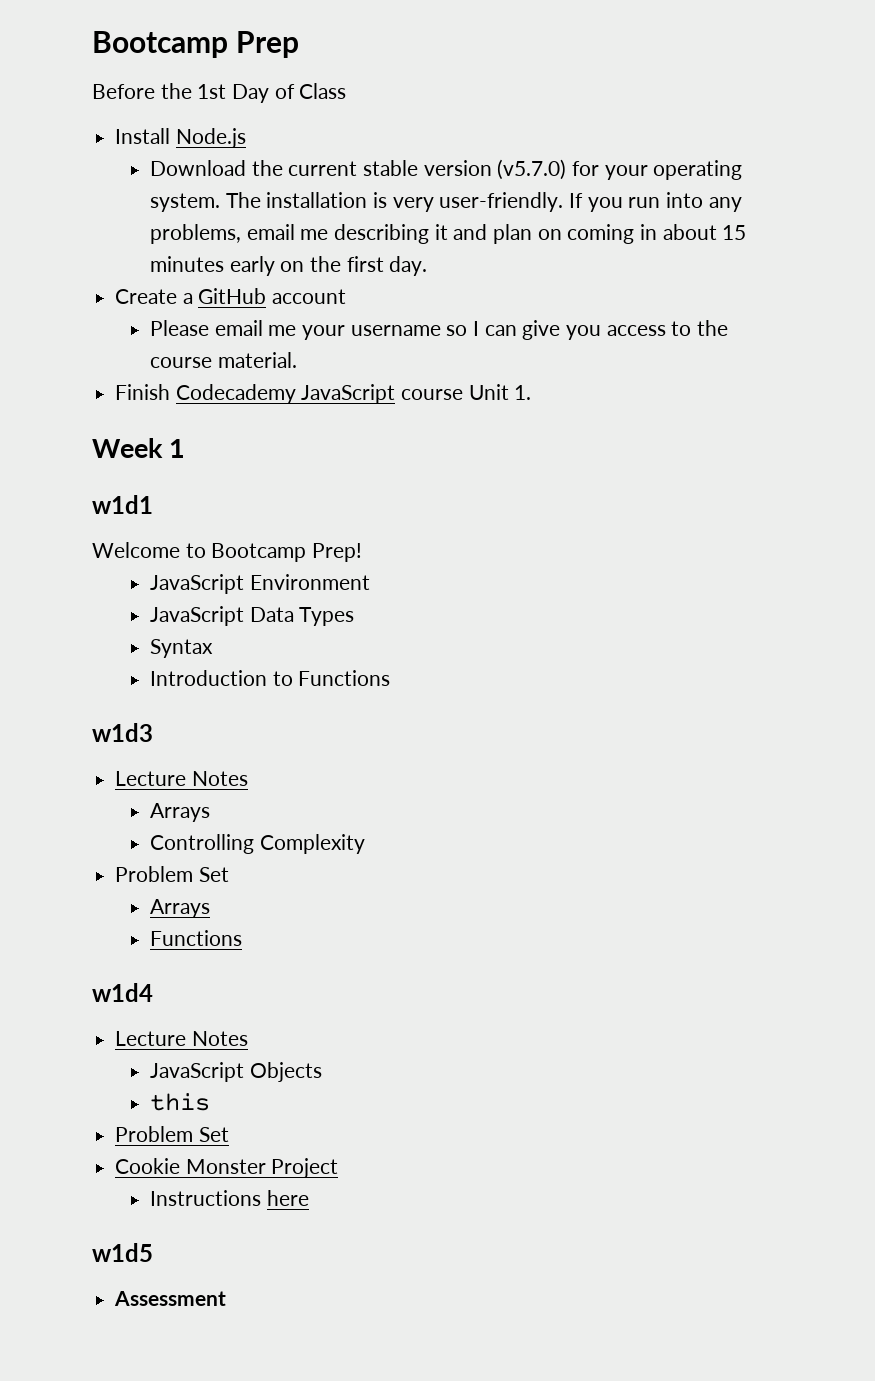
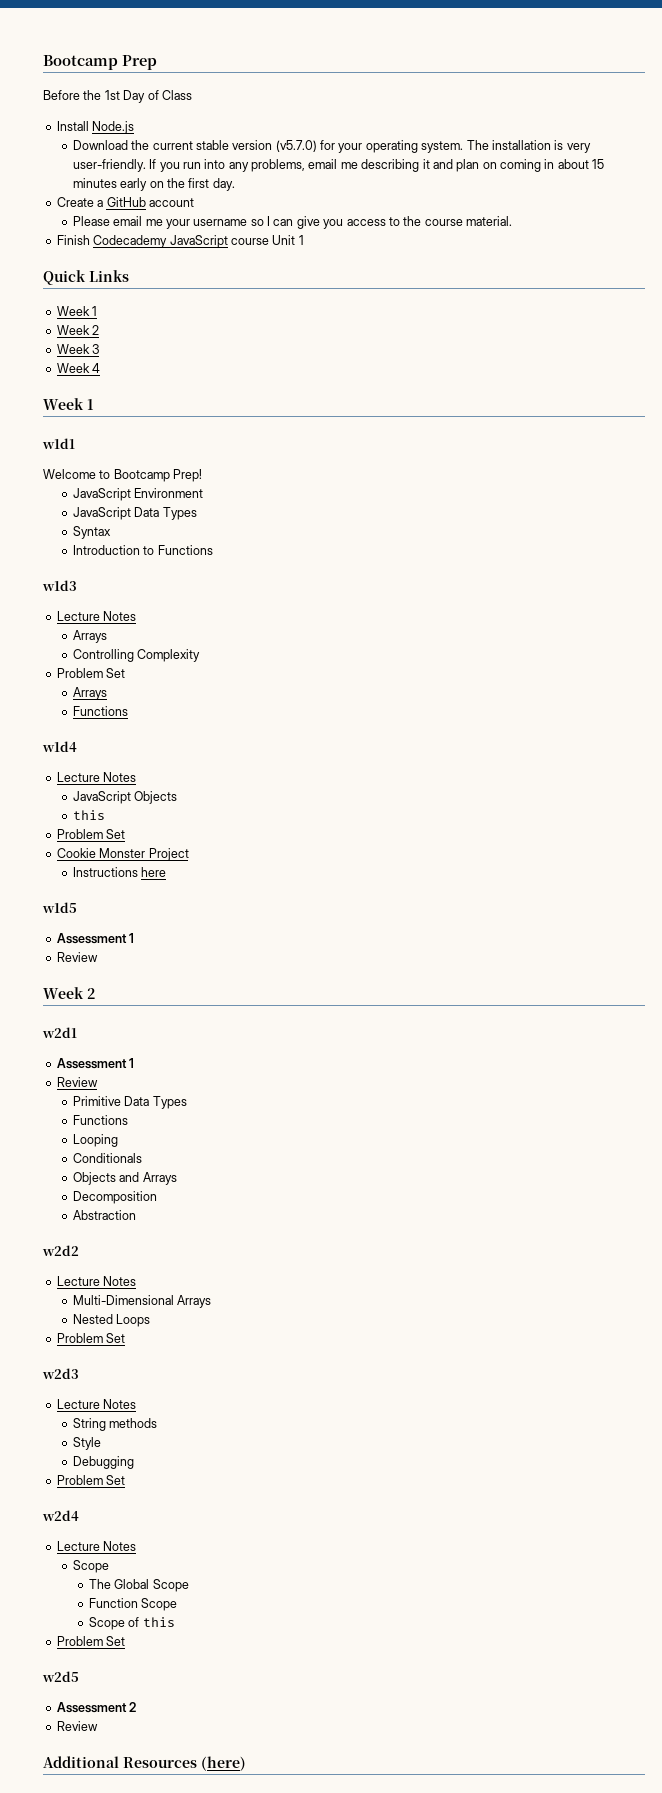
[514,385,532,400] 1. -> [298,235,304,245] [43,270,129,285] [56,306,98,316] [56,325,100,335] [56,344,100,354] [56,363,101,373] 1 // Quick Links // Week 1 // Week 2 // Week 3 // Week 4
(227, 1298) none -> [129,933,135,943] [56,952,98,962] [43,987,95,999] [42,1027,77,1038] [56,1058,135,1069] [56,1077,98,1087] [72,1096,187,1109] [72,1115,128,1125] [72,1134,118,1147] [72,1153,142,1163] [72,1172,177,1185] [72,1191,157,1204] [72,1210,136,1220] [42,1245,79,1256] [56,1276,137,1286] [72,1295,212,1308] [72,1314,151,1327] [56,1333,126,1343] [42,1368,79,1379] [56,1399,137,1409] [72,1418,158,1431] [72,1437,101,1450] [72,1456,134,1469] [56,1475,126,1485] [42,1510,79,1521] [56,1541,137,1551] [72,1560,109,1573] [88,1579,189,1592] [88,1598,178,1611] [88,1617,175,1630] [56,1636,126,1646] [42,1671,79,1682] [56,1702,137,1713] [56,1721,98,1731] [43,1756,246,1771] 1 // Review // Week 2 // w2d1 // Assessment 1 // Review // Primitive Data Types // Functions // Looping // Conditionals // Objects and Arrays // Decomposition // Abstraction // w2d2 // Lecture Notes // Multi-Dimensional Arrays // Nested Loops // Problem Set // w2d3 // Lecture Notes // String methods // Style // Debugging // Problem Set // w2d4 // Lecture Notes // Scope // The Global Scope // Function Scope // Scope of this // Problem Set // w2d5 // Assessment 2 // Review // Additional Resources (here)

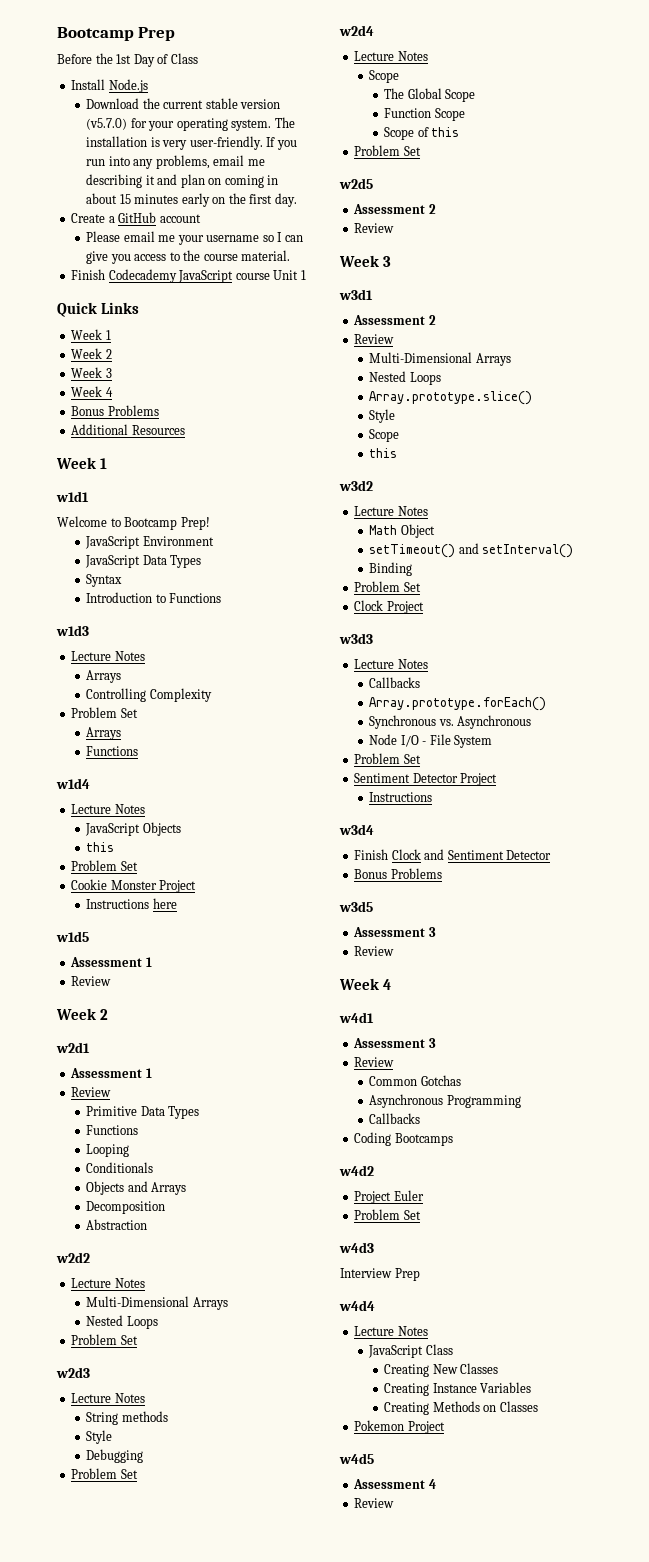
(101, 368) none -> [71,405,159,416] [71,424,185,435] // Bonus Problems // Additional Resources
[43,1756,246,1771] Additional Resources (here) -> [339,255,392,267] [339,289,373,300] [353,315,436,325] [354,334,395,344] [369,352,511,366] [369,371,441,385] [369,391,533,405] [369,409,396,423] [369,429,400,442] [369,448,398,458] [339,480,373,491] [354,506,428,516] [369,524,435,538] [369,543,574,558] [369,562,413,576] [354,581,421,592] [354,600,424,614] [339,633,373,644] [354,659,428,669] [369,677,421,688] [369,697,547,711] [369,715,532,729] [369,734,493,748] [354,753,421,764] [354,773,498,786] [369,792,433,802] [339,824,374,835] [354,849,552,860] [354,868,442,879] [339,901,373,912] [353,927,436,937] [354,946,395,956] [339,978,392,990] [339,1012,374,1023] [353,1038,436,1048] [354,1057,395,1067] [369,1075,461,1086] [369,1094,521,1108] [369,1113,421,1124] [354,1132,453,1146] [339,1165,374,1176] [354,1190,424,1204] [354,1209,421,1220] [339,1242,374,1253] [340,1268,420,1281] [339,1300,375,1311] [354,1326,428,1336] [368,1344,453,1358] [384,1363,499,1377] [384,1382,532,1396] [384,1401,538,1415] [354,1420,445,1434] [339,1453,374,1464] [353,1479,436,1489] [354,1498,395,1508] Week 3 // w3d1 // Assessment 2 // Review // Multi-Dimensional Arrays // Nested Loops // Array.prototype.slice() // Style // Scope // this // w3d2 // Lecture Notes // Math Object // setTimeout() and setInterval() // Binding // Problem Set // Clock Project // w3d3 // Lecture Notes // Callbacks // Array.prototype.forEach() // Synchronous vs. Asynchronous // Node I/O - File System // Problem Set // Sentiment Detector Project // Instructions // w3d4 // Finish Clock and Sentiment Detector // Bonus Problems // w3d5 // Assessment 3 // Review // Week 4 // w4d1 // Assessment 3 // Review // Common Gotchas // Asynchronous Programming // Callbacks // Coding Bootcamps // w4d2 // Project Euler // Problem Set // w4d3 // Interview Prep // w4d4 // Lecture Notes // JavaScript Class // Creating New Classes // Creating Instance Variables // Creating Methods on Classes // Pokemon Project // w4d5 // Assessment 4 // Review

